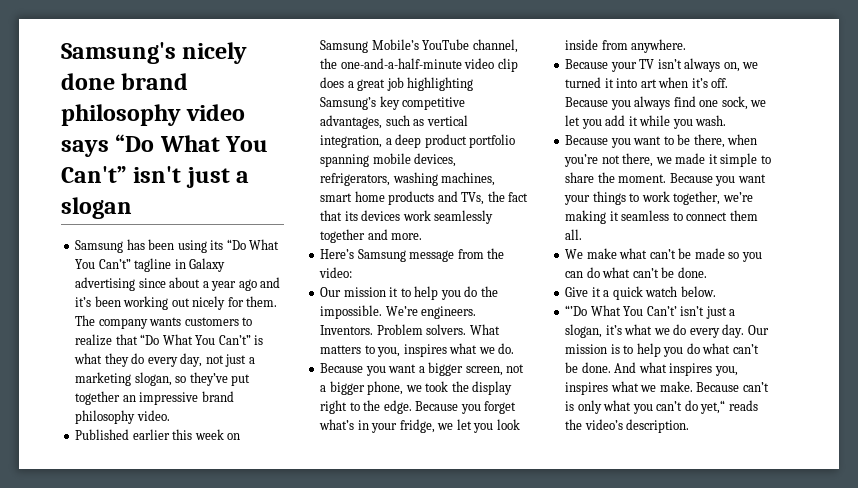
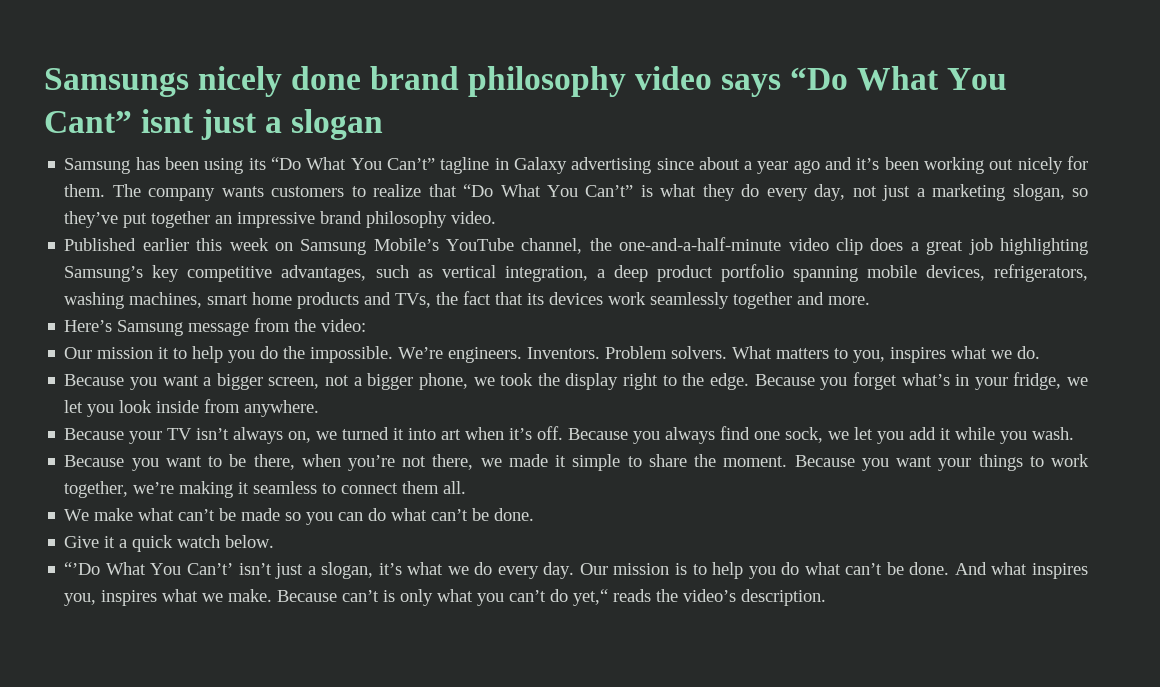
[61,42,176,64] Samsung's -> [44,68,189,97] Samsungs
[61,166,182,183] Can't” isn't -> [44,109,195,133] Cant” isnt

